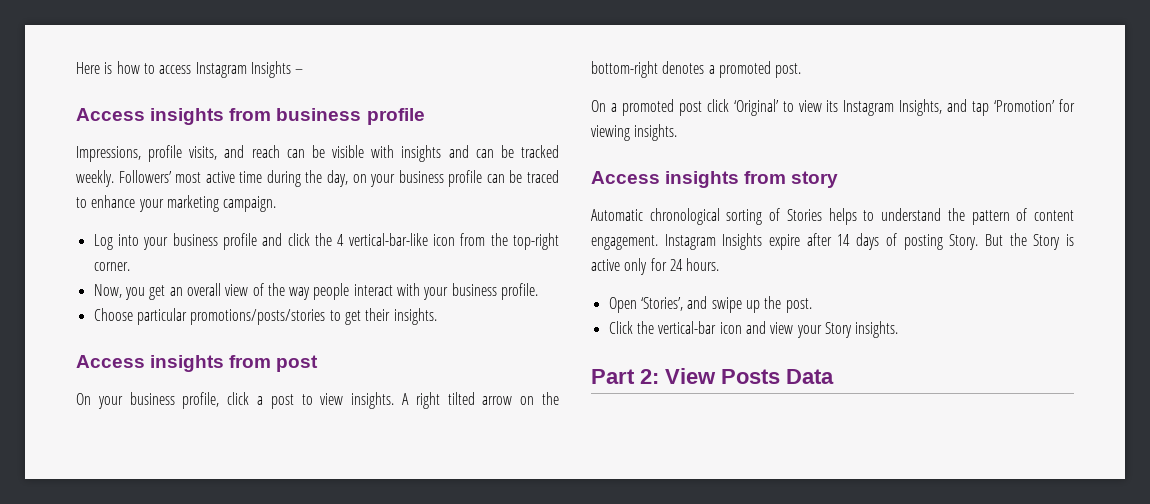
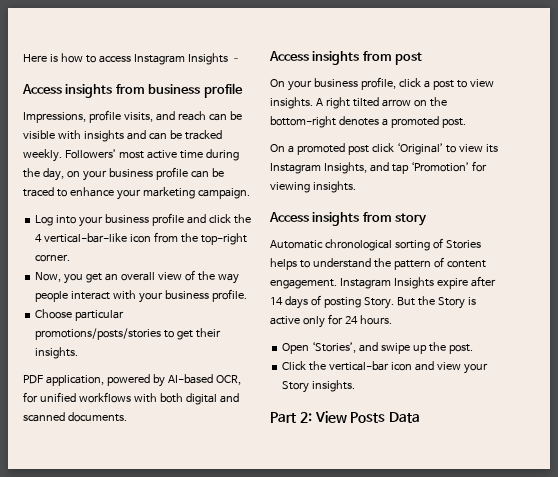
(437, 316) none -> [23,374,241,387] [23,392,239,405] [23,412,127,422] // PDF application, powered by AI-based OCR, for unified workflows with both digital and scanned documents.

